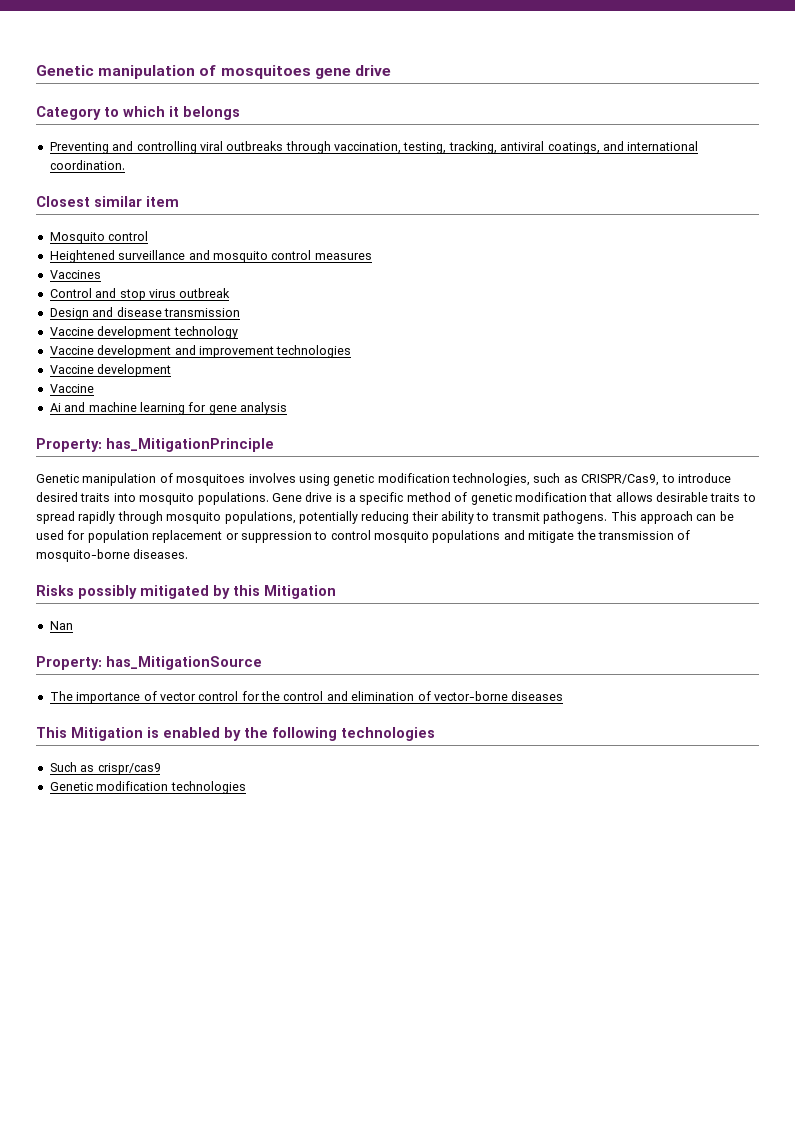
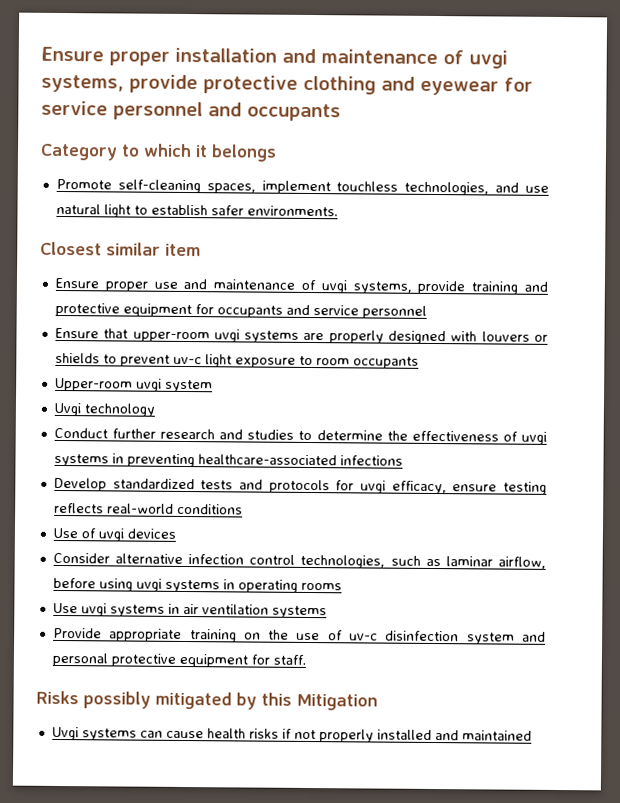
[36,65,391,79] Genetic manipulation of mosquitoes gene drive -> [41,46,508,69] [41,74,533,96] [41,100,341,122] Ensure proper installation and maintenance of uvgi systems, provide protective clothing and eyewear for service personnel and occupants
[49,141,699,154] [49,160,125,170] [36,196,179,207] [49,231,149,244] [49,250,372,263] [49,270,101,279] [49,288,231,301] [49,307,240,320] [49,326,238,339] [49,345,352,358] [49,364,172,377] [49,384,94,393] [49,402,287,415] [36,438,274,452] [36,473,731,486] [36,492,756,505] [36,511,734,524] [36,530,691,543] [36,549,189,562] Preventing and controlling viral outbreaks through vaccination, testing, tracking, antiviral coatings, and international coordination. // Closest similar item // Mosquito control // Heightened surveillance and mosquito control measures // Vaccines // Control and stop virus outbreak // Design and disease transmission // Vaccine development technology // Vaccine development and improvement technologies // Vaccine development // Vaccine // Ai and machine learning for gene analysis // Property: has_MitigationPrinciple // Genetic manipulation of mosquitoes involves using genetic modification technologies, such as CRISPR/Cas9, to introduce desired traits into mosquito populations. Gene drive is a specific method of genetic modification that allows desirable traits to spread rapidly through mosquito populations, potentially reducing their ability to transmit pathogens. This approach can be used for population replacement or suppression to control mosquito populations and mitigate the transmission of mosquito-borne diseases. -> [55,178,549,196] [55,203,338,218] [40,241,201,257] [54,277,548,295] [54,302,427,319] [54,327,548,345] [54,352,419,369] [54,377,213,393] [53,402,155,417] [53,427,548,445] [53,453,403,468] [53,477,547,495] [53,502,243,515] [52,527,176,542] [52,552,547,569] [52,577,342,593] [52,602,327,619] [52,627,546,645] [51,652,306,668] Promote self-cleaning spaces, implement touchless technologies, and use natural light to establish safer environments. // Closest similar item // Ensure proper use and maintenance of uvgi systems, provide training and protective equipment for occupants and service personnel // Ensure that upper-room uvgi systems are properly designed with louvers or shields to prevent uv-c light exposure to room occupants // Upper-room uvgi system // Uvgi technology // Conduct further research and studies to determine the effectiveness of uvgi systems in preventing healthcare-associated infections // Develop standardized tests and protocols for uvgi efficacy, ensure testing reflects real-world conditions // Use of uvgi devices // Consider alternative infection control technologies, such as laminar airflow, before using uvgi systems in operating rooms // Use uvgi systems in air ventilation systems // Provide appropriate training on the use of uv-c disinfection system and personal protective equipment for staff.
[49,621,73,630] [36,656,262,670] [49,691,564,704] [36,727,435,741] [49,762,161,775] [49,781,246,794] Nan // Property: has_MitigationSource // The importance of vector control for the control and elimination of vector-borne diseases // This Mitigation is enabled by the following technologies // Such as crispr/cas9 // Genetic modification technologies -> [51,726,532,743] Uvgi systems can cause health risks if not properly installed and maintained

